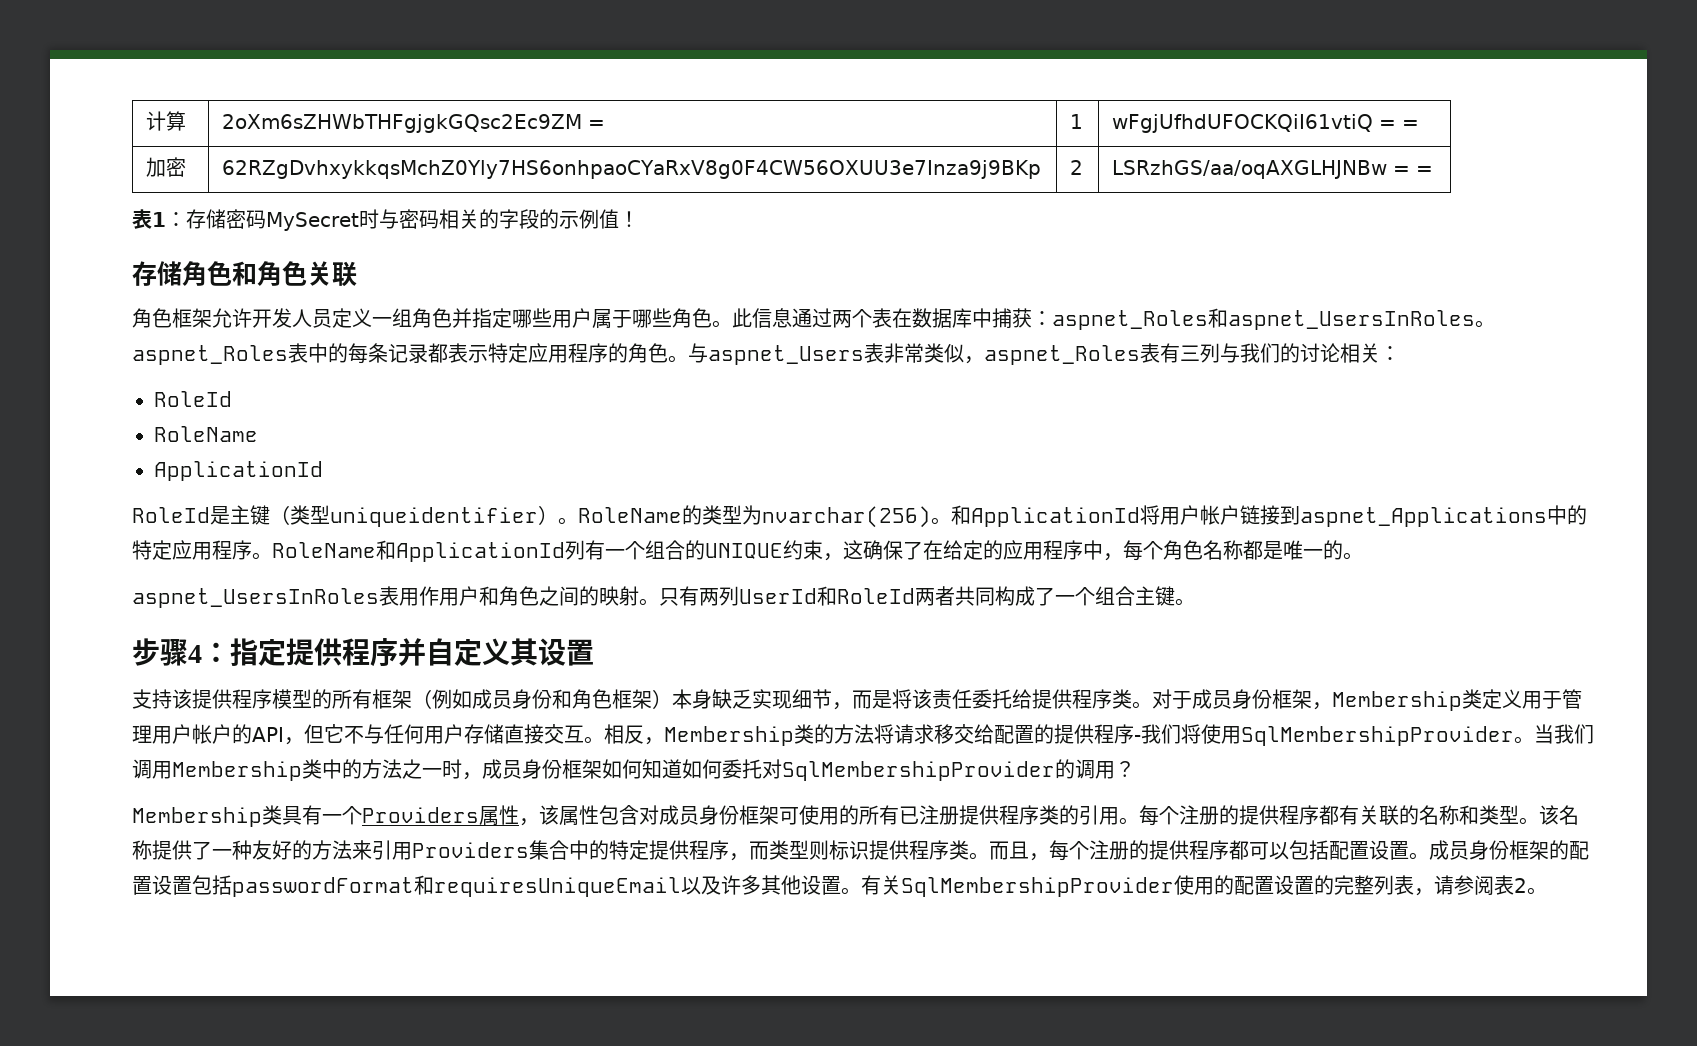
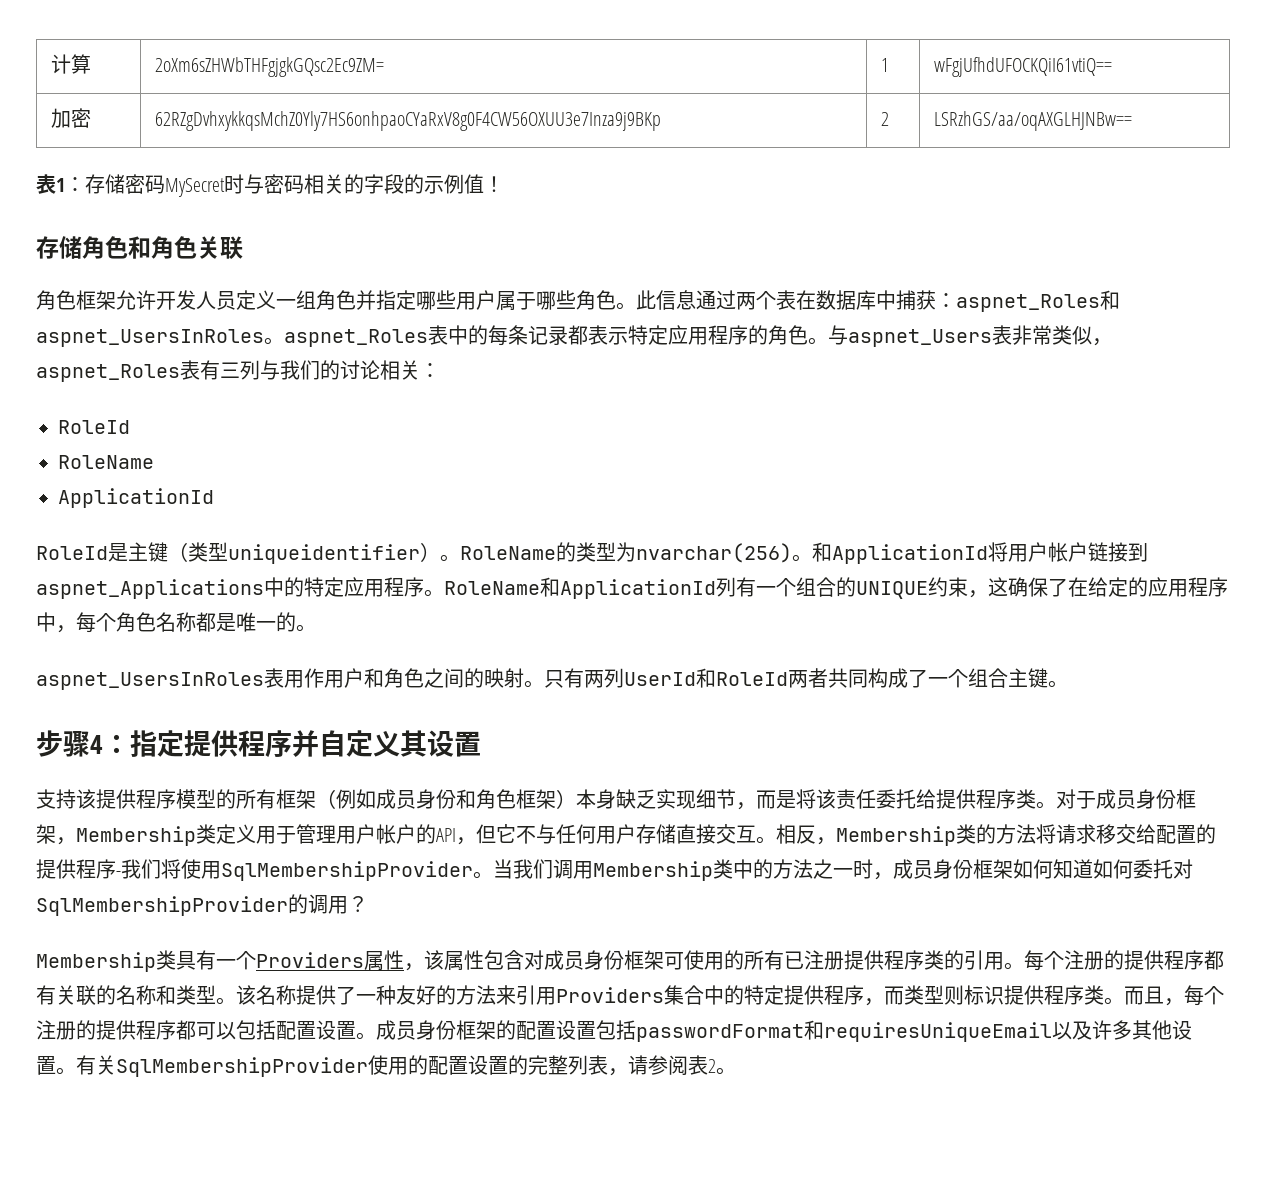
[222,114,606,133] [1070,114,1084,129] [1112,114,1420,133] 2oXm6sZHWbTHFgjgkGQsc2Ec9ZM = | 1 | wFgjUfhdUFOCKQiI61vtiQ = = -> [154,57,384,77] [880,58,889,72] [933,57,1112,77] 2oXm6sZHWbTHFgjgkGQsc2Ec9ZM= | 1 | wFgjUfhdUFOCKQiI61vtiQ==
[1112,160,1434,179] LSRzhGS/aa/oqAXGLHJNBw = = -> [933,111,1132,131] LSRzhGS/aa/oqAXGLHJNBw==

